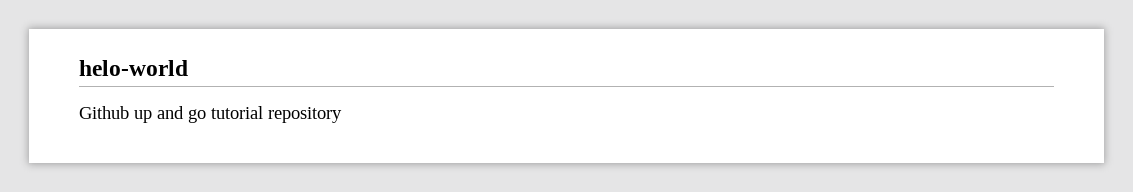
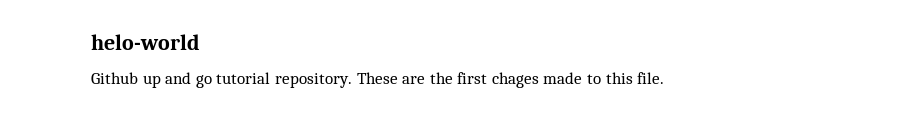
[268,107,342,123] repository -> [274,72,665,88] repository. These are the first chages made to this file.

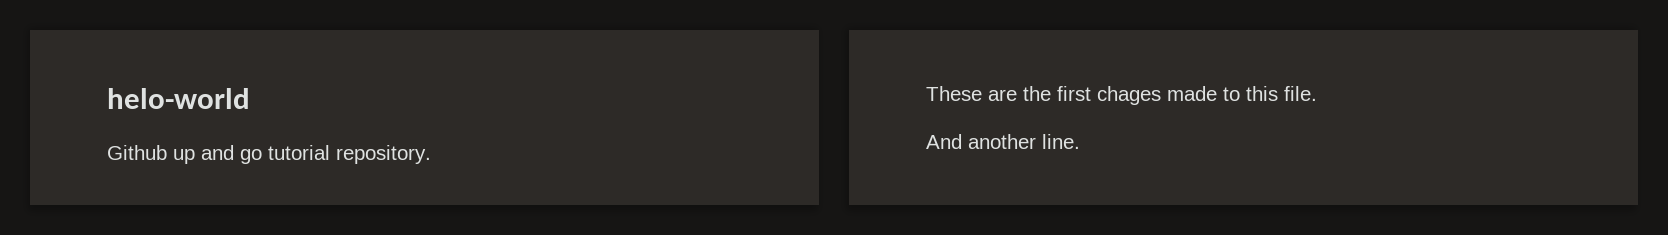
(352, 80) none -> (431, 154) //
(665, 78) none -> [926,134,1080,149] // And another line.

